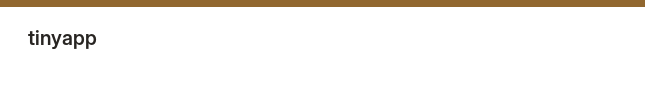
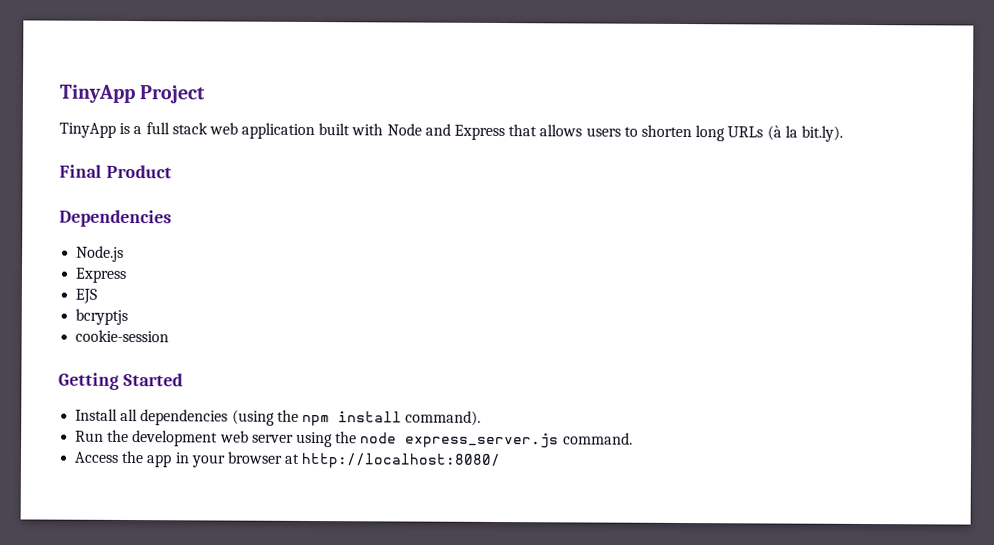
[28,30,97,50] tinyapp -> [59,84,207,104] [59,122,843,142] [59,164,172,179] [59,209,172,228] [76,245,125,262] [75,267,128,283] [75,288,98,304] [75,308,129,326] [75,329,170,343] [58,372,183,390] [75,408,482,427] [75,429,633,449] [74,450,502,470] TinyApp Project // TinyApp is a full stack web application built with Node and Express that allows users to shorten long URLs (à la bit.ly). // Final Product // Dependencies // Node.js // Express // EJS // bcryptjs // cookie-session // Getting Started // Install all dependencies (using the npm install command). // Run the development web server using the node express_server.js command. // Access the app in your browser at http://localhost:8080/

